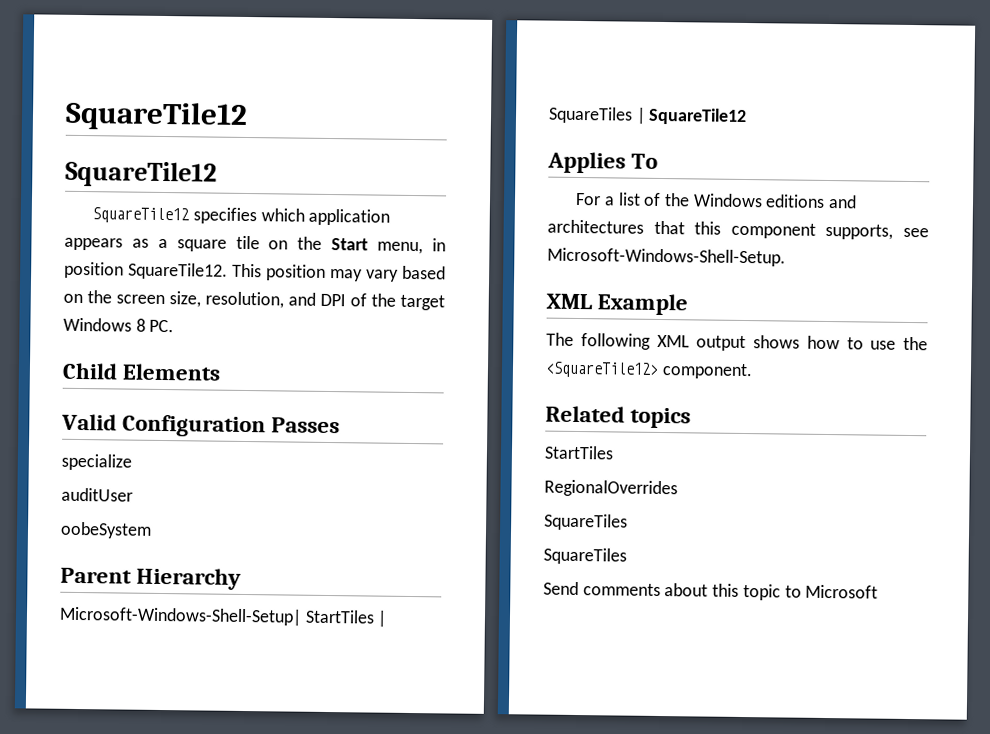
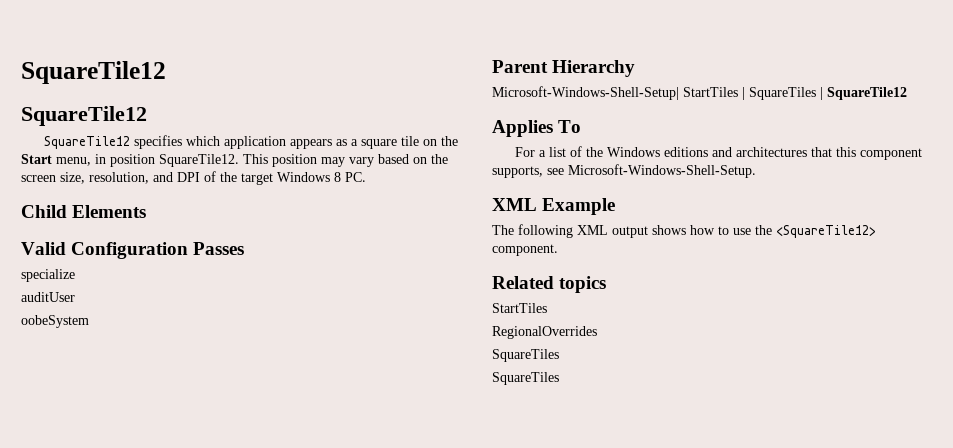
[543,581,879,601] // Send comments about this topic to Microsoft -> (559, 378) none

